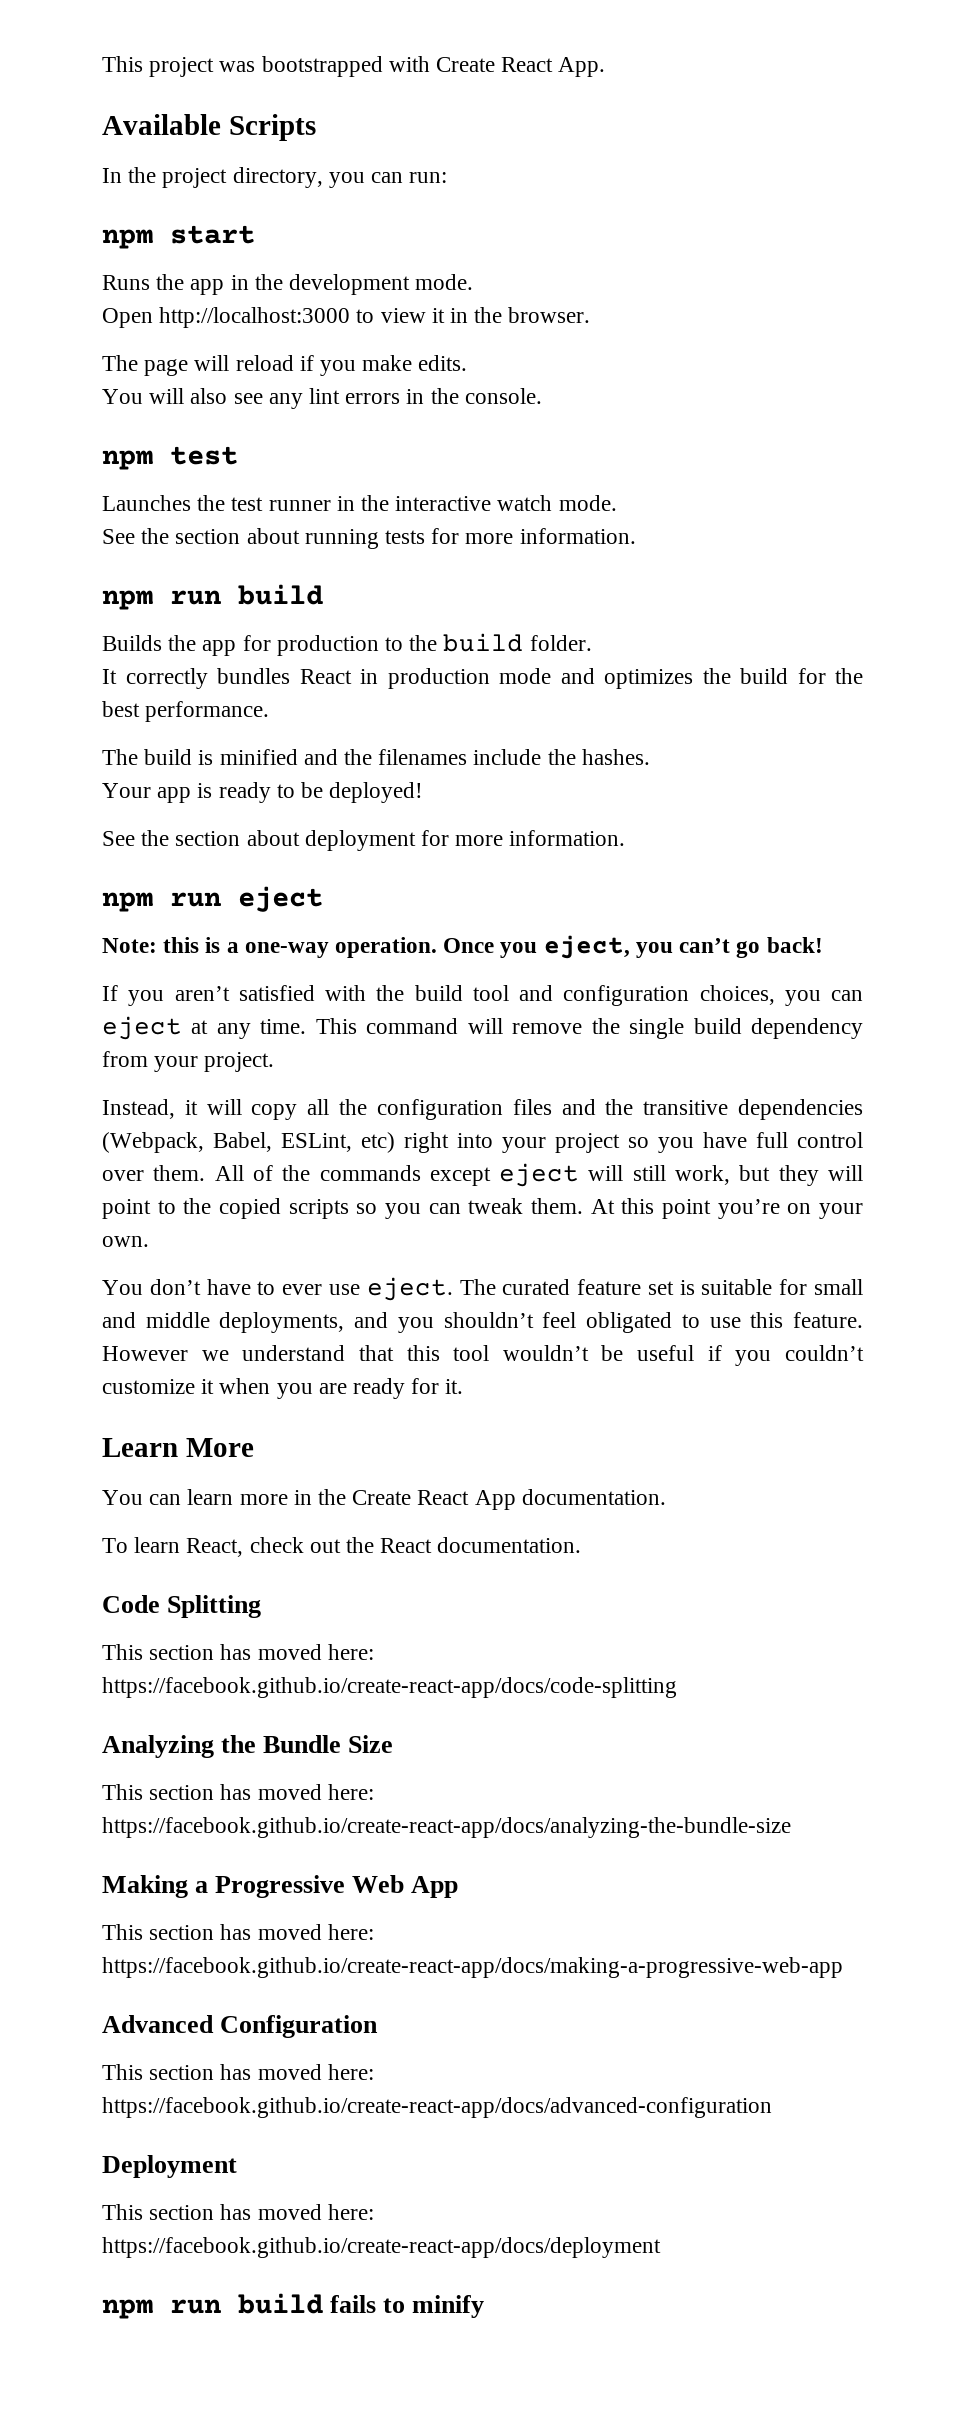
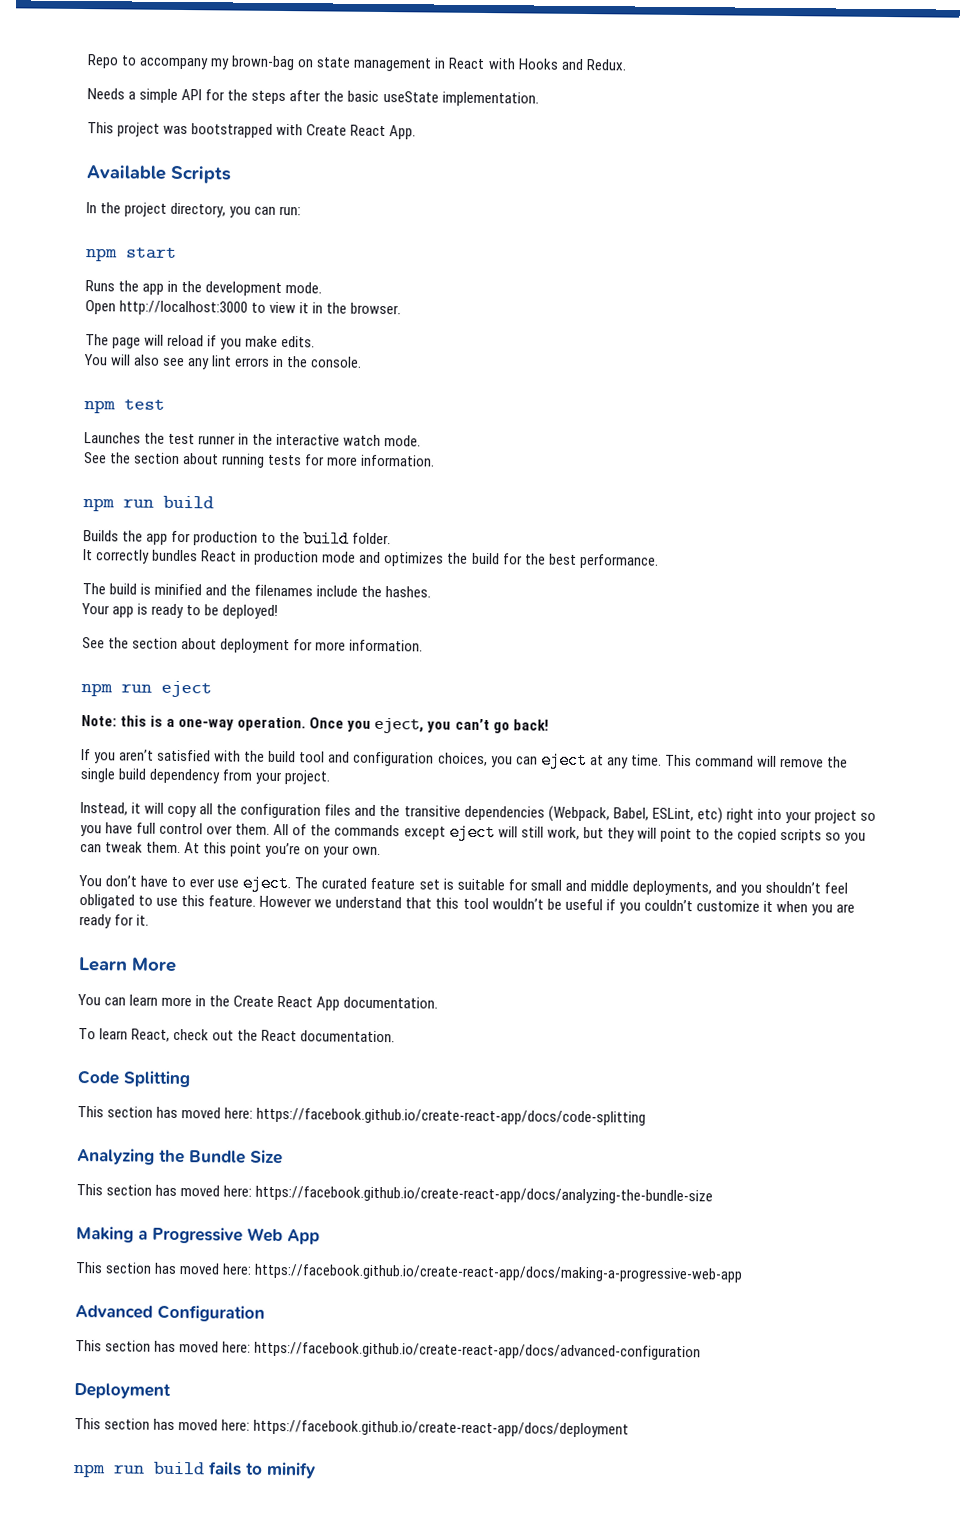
(102, 64) none -> [87,54,627,72] [87,88,539,107] Repo to accompany my brown-bag on state management in React with Hooks and Redux. // Needs a simple API for the steps after the basic useState implementation. //

